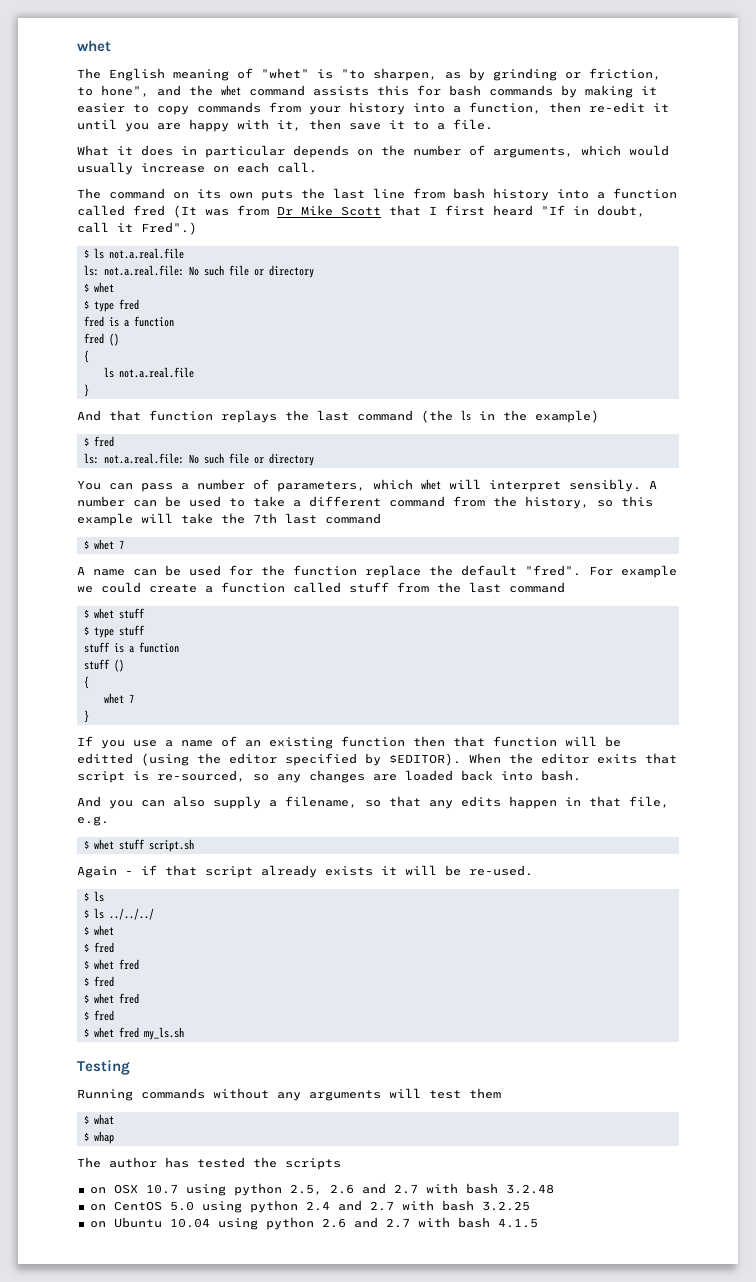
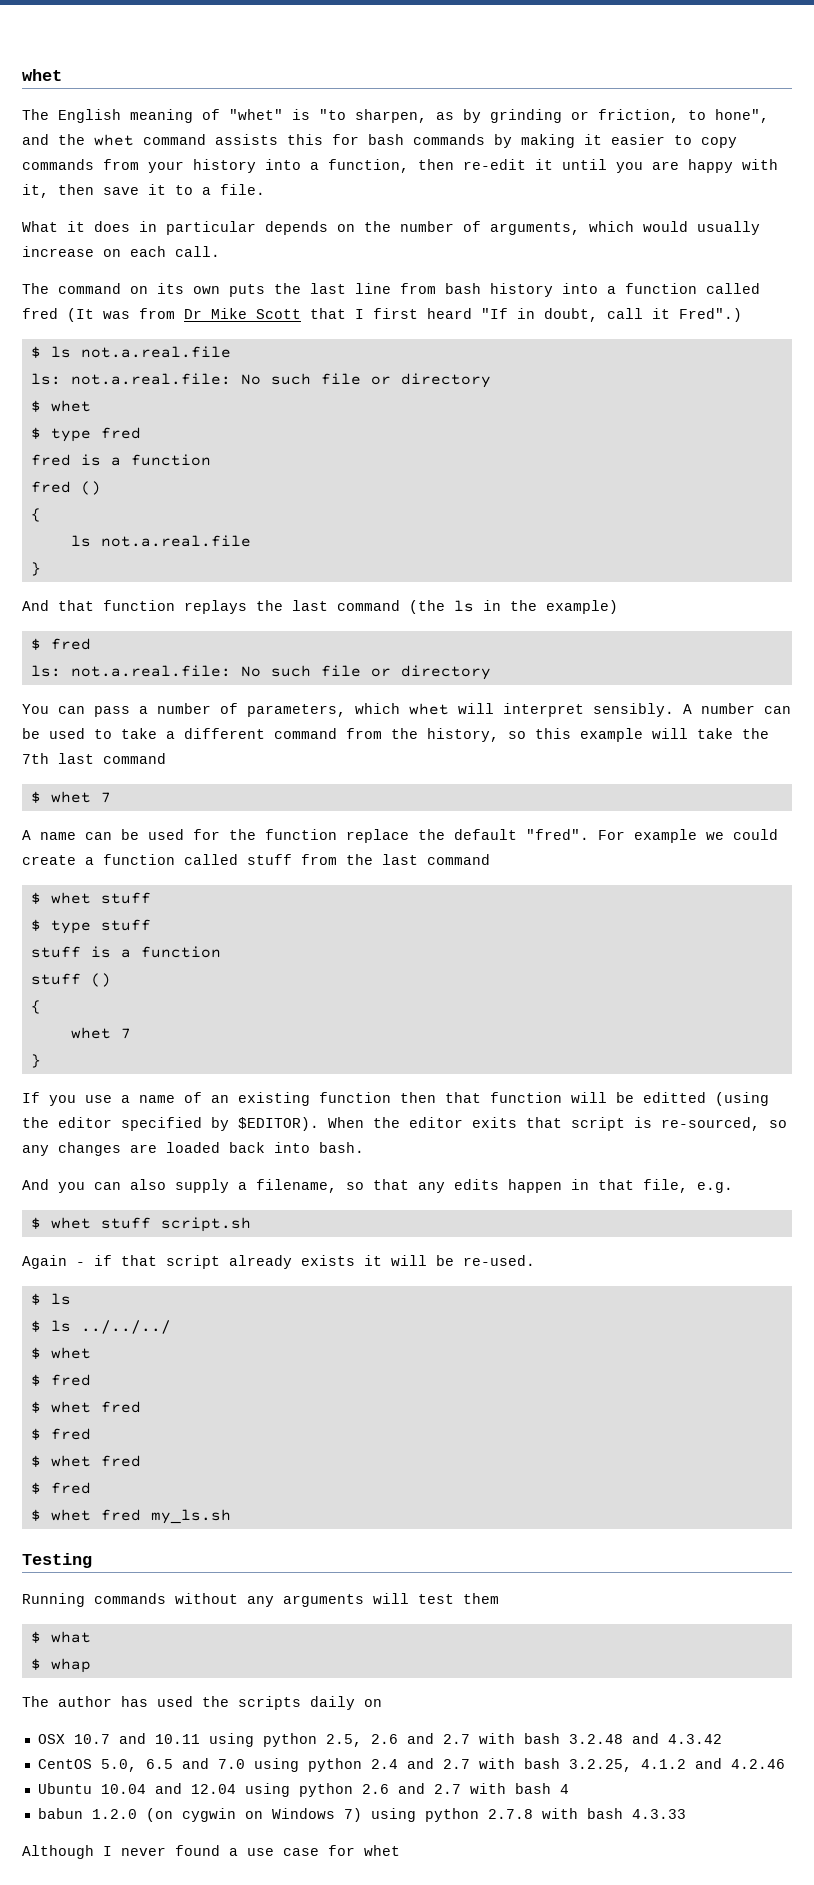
[197,1157,245,1168] tested -> [157,1696,193,1707] used
[89,1184,178,1194] // on OSX 10.7 -> [310,1696,382,1710] [37,1733,200,1744] daily on // OSX 10.7 and 10.11
[89,1201,194,1211] // on CentOS 5.0 -> [631,1733,722,1744] [37,1758,245,1772] and 4.3.42 // CentOS 5.0, 6.5 and 7.0
[481,1201,530,1211] [89,1217,210,1228] 3.2.25 // on Ubuntu 10.04 -> [568,1758,785,1772] [37,1783,236,1794] 3.2.25, 4.1.2 and 4.2.46 // Ubuntu 10.04 and 12.04
[497,1218,538,1228] 4.1.5 -> [559,1784,569,1794] [37,1808,686,1822] [22,1845,400,1859] 4 // babun 1.2.0 (on cygwin on Windows 7) using python 2.7.8 with bash 4.3.33 // Although I never found a use case for whet

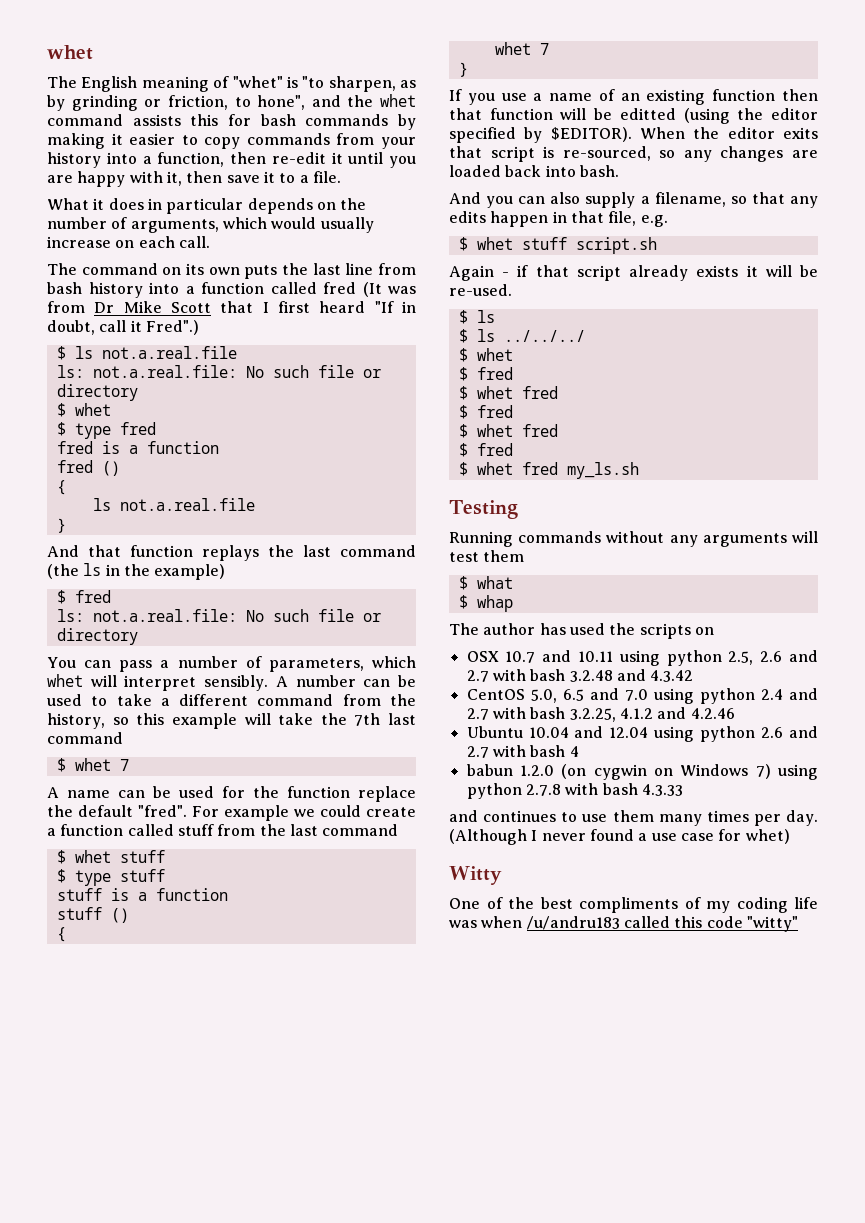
[310,1696,355,1710] daily -> (691, 631) none
[22,1845,94,1859] Although -> [449,810,818,826] [449,829,527,845] and continues to use them many times per day. (Although
[364,1845,400,1856] whet -> [745,829,790,844] [449,866,502,885] [449,897,818,913] [449,916,798,932] whet) // Witty // One of the best compliments of my coding life was when /u/andru183 called this code "witty"

